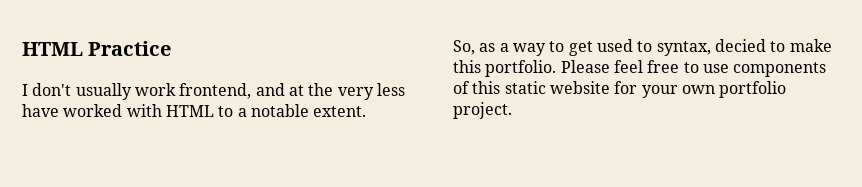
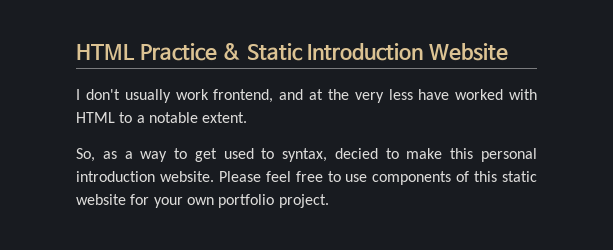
(172, 48) none -> [222,43,508,61] & Static Introduction Website
[485,60,557,77] portfolio. -> [481,148,537,162] [76,171,214,182] personal introduction website.

